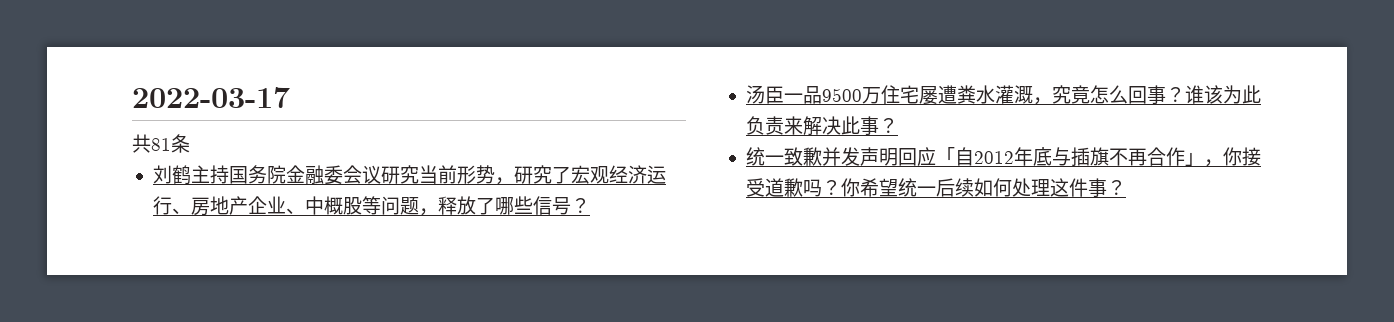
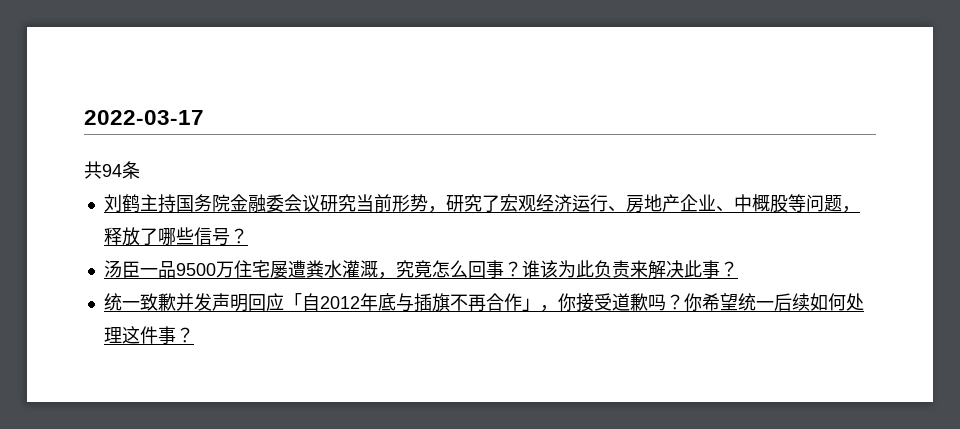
[151,138,171,151] 81 -> [102,164,122,177] 94

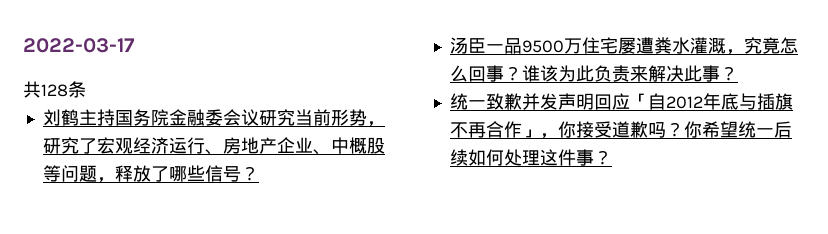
[102,164,122,177] 94 -> [41,84,68,97] 128

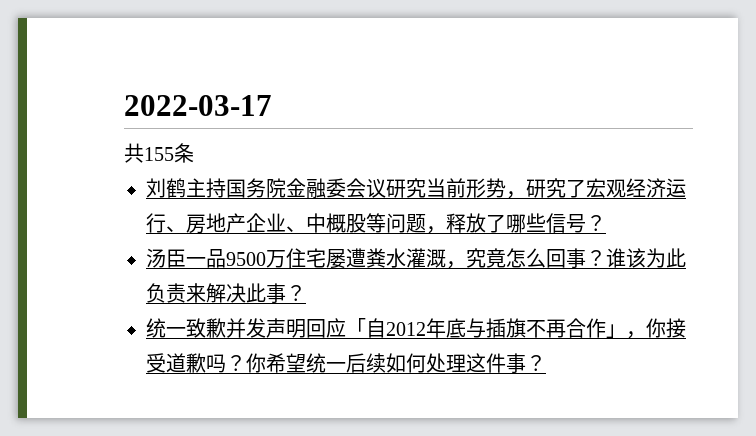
[41,84,68,97] 128 -> [144,147,174,161] 155

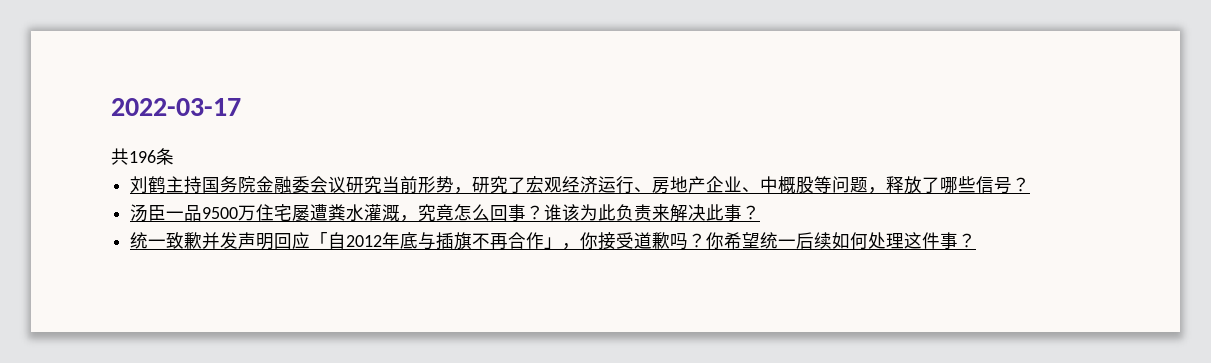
[144,147,174,161] 155 -> [129,150,156,163] 196

